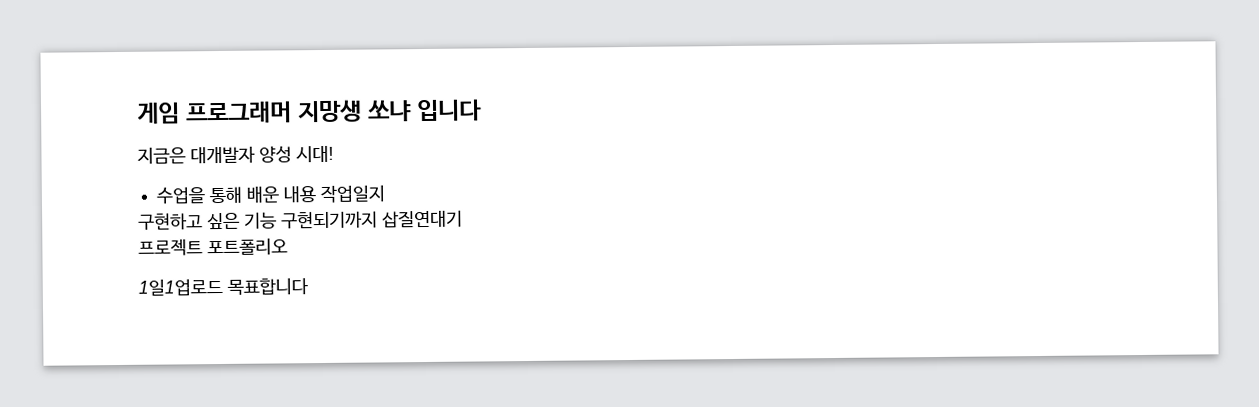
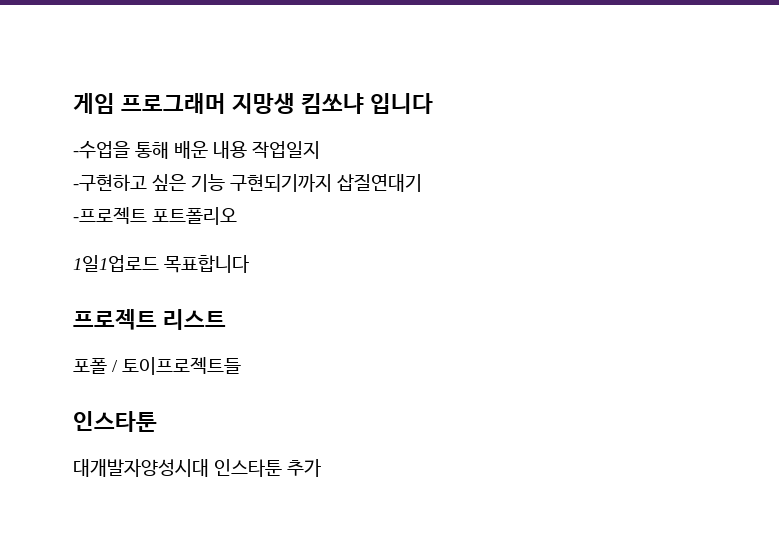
[367,100,412,122] 쏘냐 -> [301,93,365,114] 킴쏘냐
[137,145,334,164] [156,187,206,204] 지금은 대개발자 양성 시대! // 수업을 -> [73,141,130,159] -수업을
[138,212,203,230] 구현하고 -> [73,174,147,191] -구현하고
[138,239,203,256] 프로젝트 -> [73,207,147,224] -프로젝트
(309, 287) none -> [73,309,227,330] [73,357,241,375] [73,411,157,432] [73,459,321,477] // 프로젝트 리스트 // 포폴 / 토이프로젝트들 // 인스타툰 // 대개발자양성시대 인스타툰 추가

